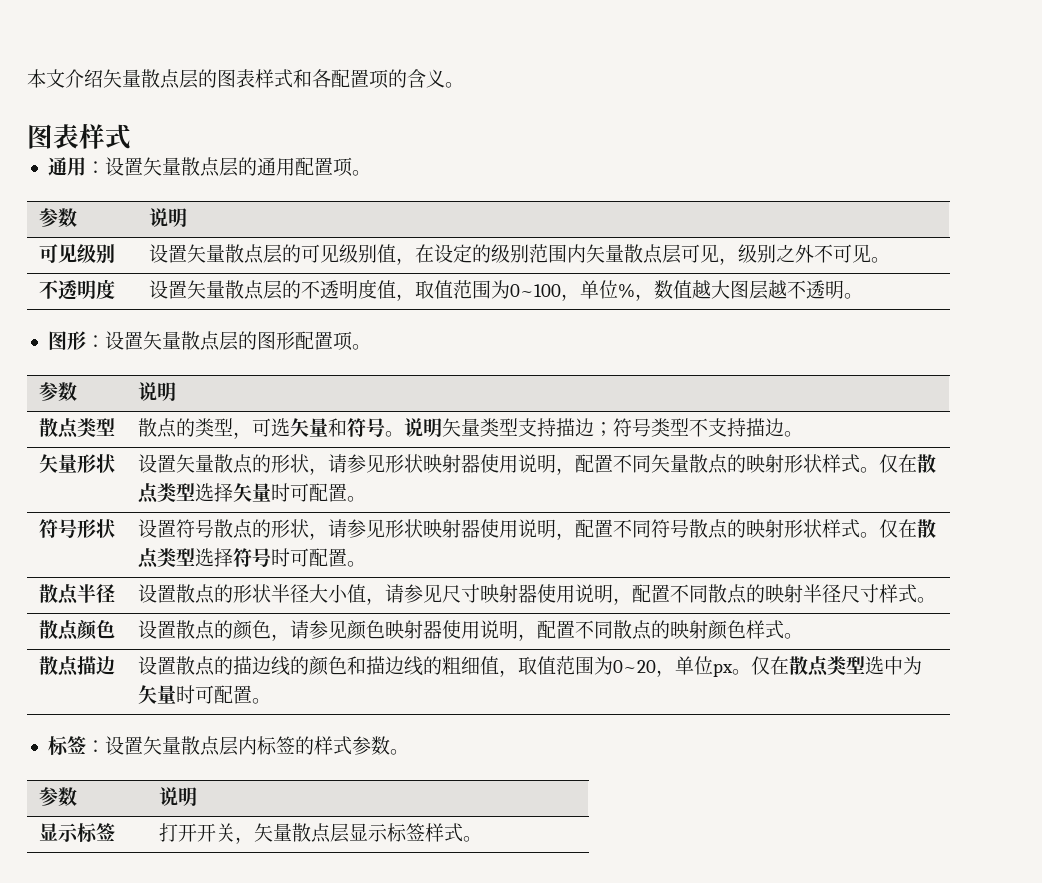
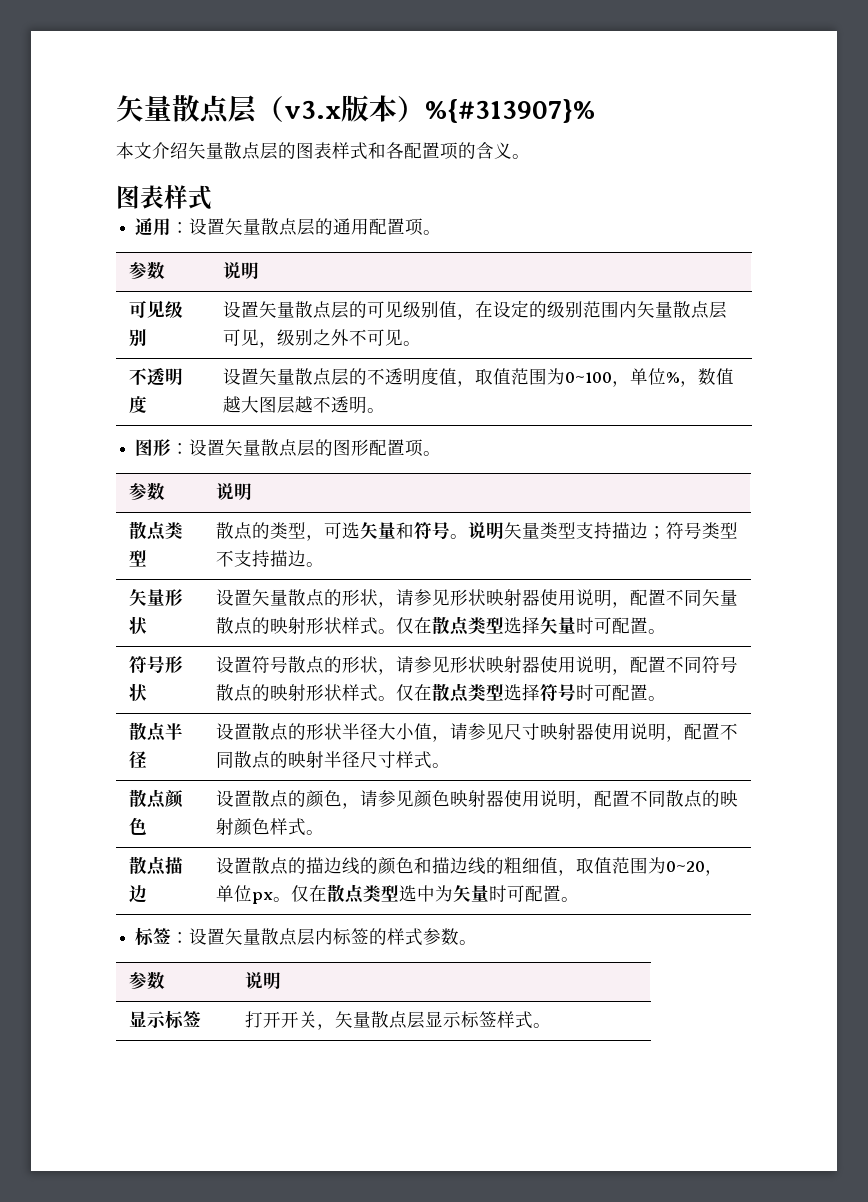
(27, 78) none -> [116,95,595,124] 矢量散点层（v3.x版本）%{#313907}% //

